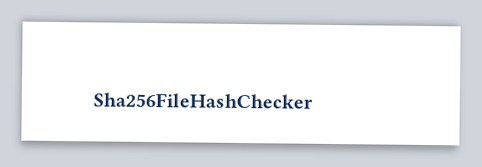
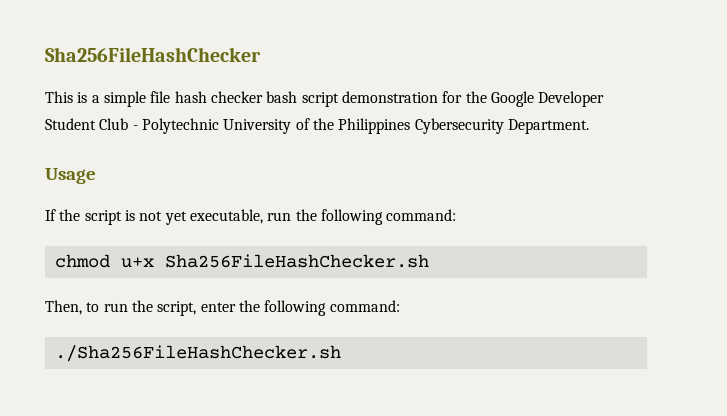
(313, 100) none -> [45,91,605,107] [45,118,589,134] [45,168,96,184] [45,209,457,225] [54,254,429,268] [45,300,400,316] [54,345,341,362] // This is a simple file hash checker bash script demonstration for the Google Developer Student Club - Polytechnic University of the Philippines Cybersecurity Department. // Usage // If the script is not yet executable, run the following command: // chmod u+x Sha256FileHashChecker.sh // Then, to run the script, enter the following command: // ./Sha256FileHashChecker.sh

